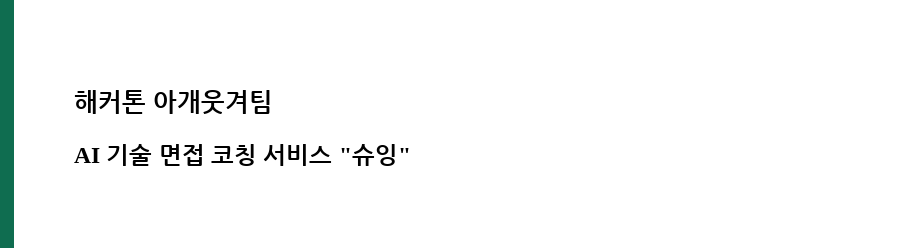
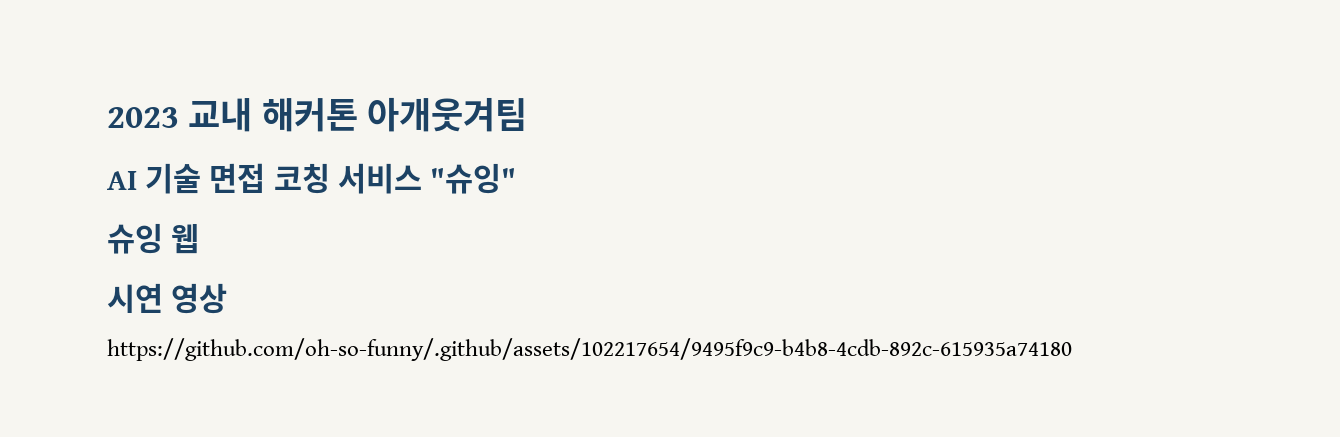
(74, 102) none -> [107,98,253,132] 2023 교내
(411, 155) none -> [107,223,200,254] [107,283,228,314] [107,338,1072,361] // 슈잉 웹 // 시연 영상 // https://github.com/oh-so-funny/.github/assets/102217654/9495f9c9-b4b8-4cdb-892c-615935a74180

